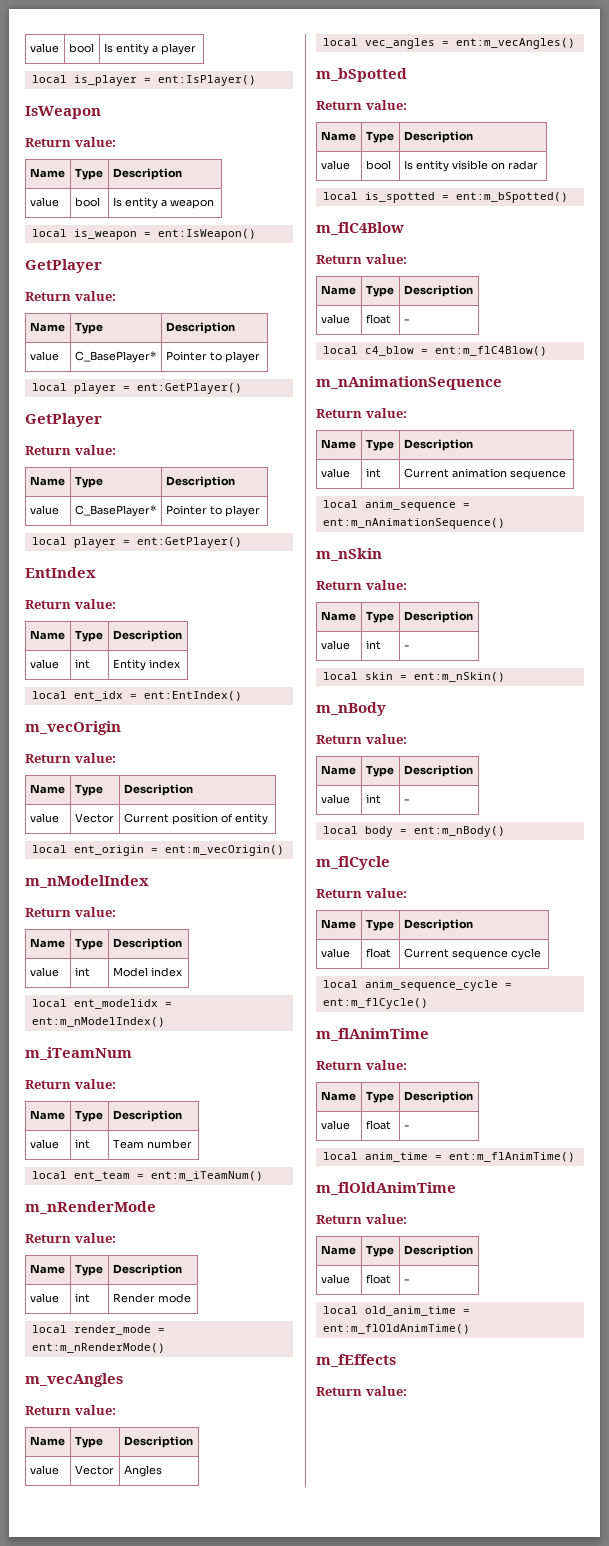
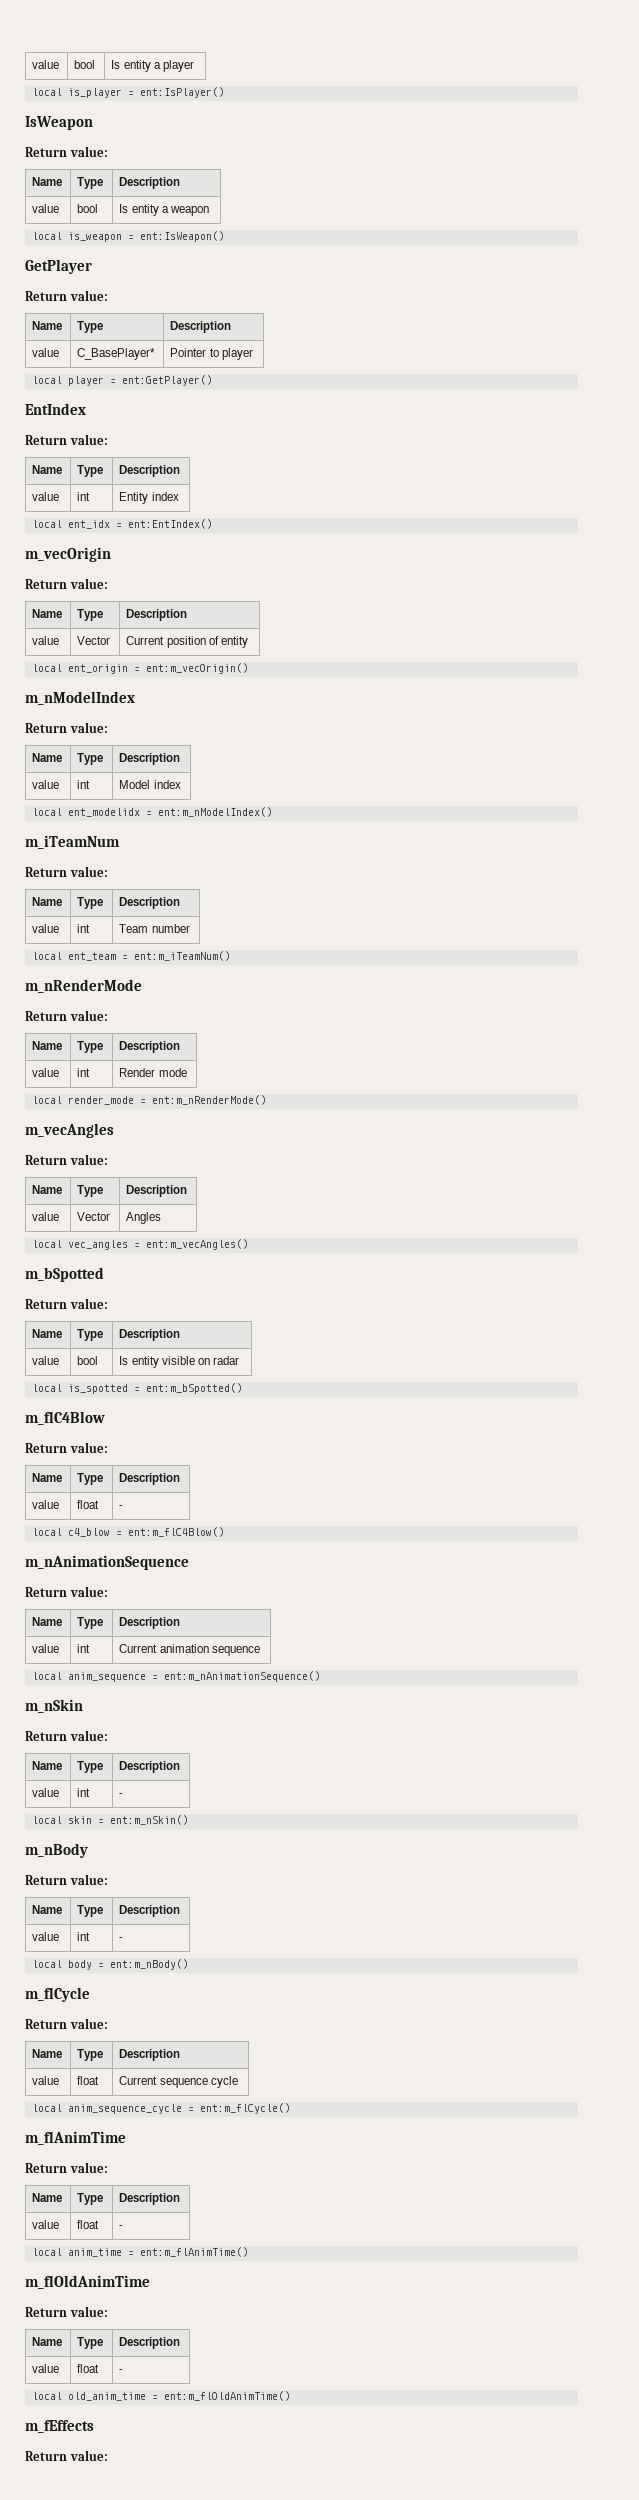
[25,413,102,427] [25,445,116,455] [29,476,65,486] [74,476,103,488] [165,476,235,488] [29,505,59,515] [74,505,156,517] [165,505,260,517] [31,537,242,548] // GetPlayer // Return value: // Name | Type | Description // value | C_BasePlayer* | Pointer to player // local player = ent:GetPlayer() -> (212, 380) none

